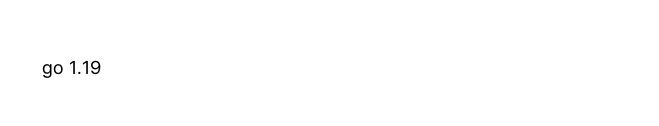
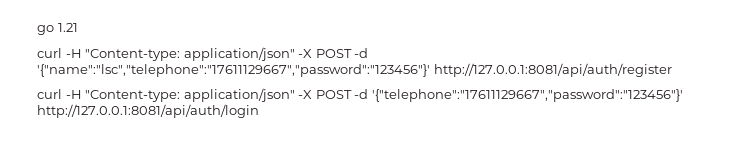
[69,60,101,75] 1.19 -> [57,23,78,32] [37,47,369,61] [37,63,672,77] [37,88,683,102] [37,104,259,118] 1.21 // curl -H "Content-type: application/json" -X POST -d '{"name":"lsc","telephone":"17611129667","password":"123456"}' http://127.0.0.1:8081/api/auth/register // curl -H "Content-type: application/json" -X POST -d '{"telephone":"17611129667","password":"123456"}' http://127.0.0.1:8081/api/auth/login

